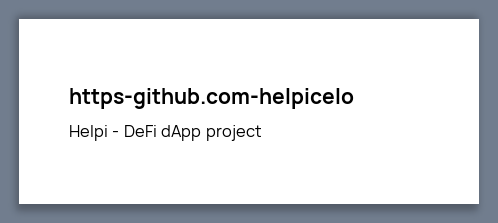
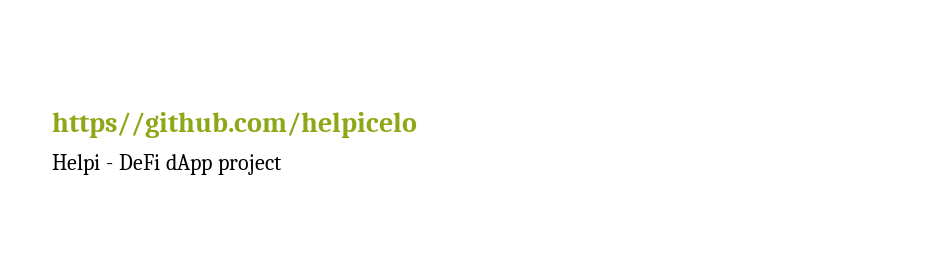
[69,88,354,109] https-github.com-helpicelo -> [52,112,417,138] https//github.com/helpicelo

